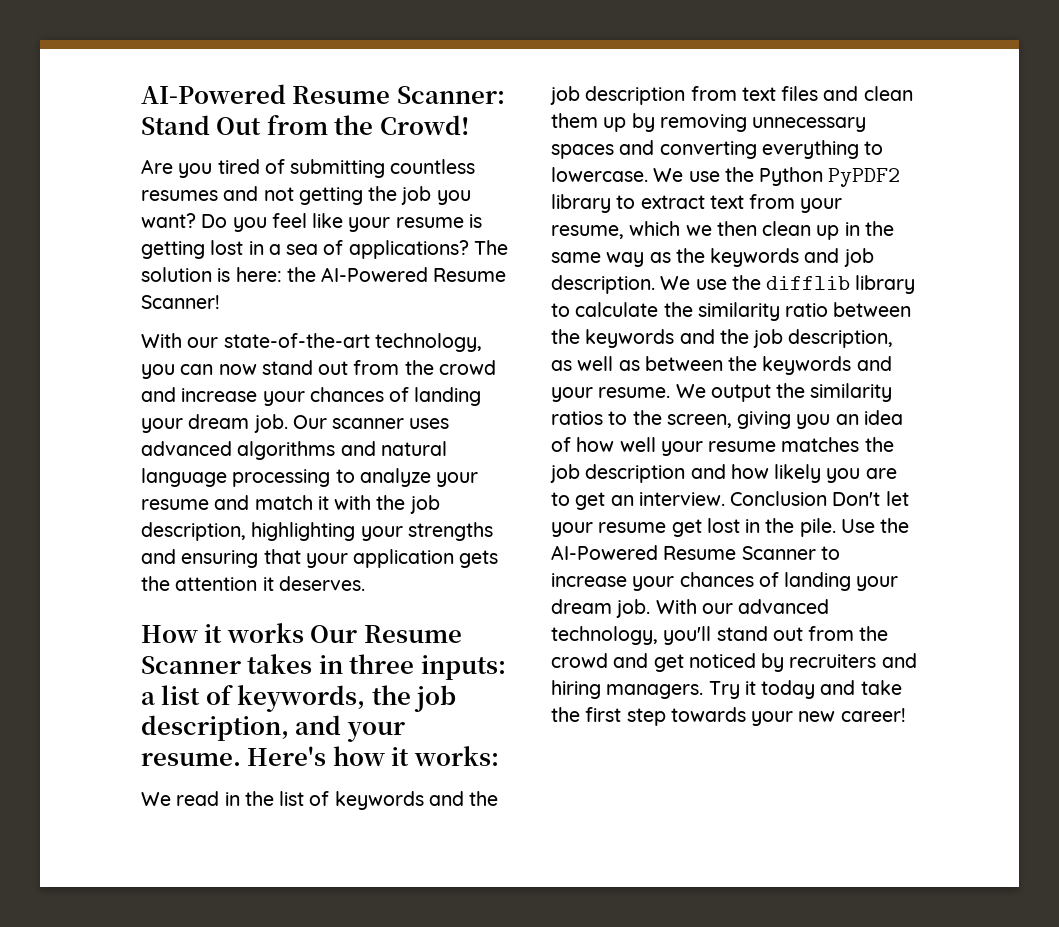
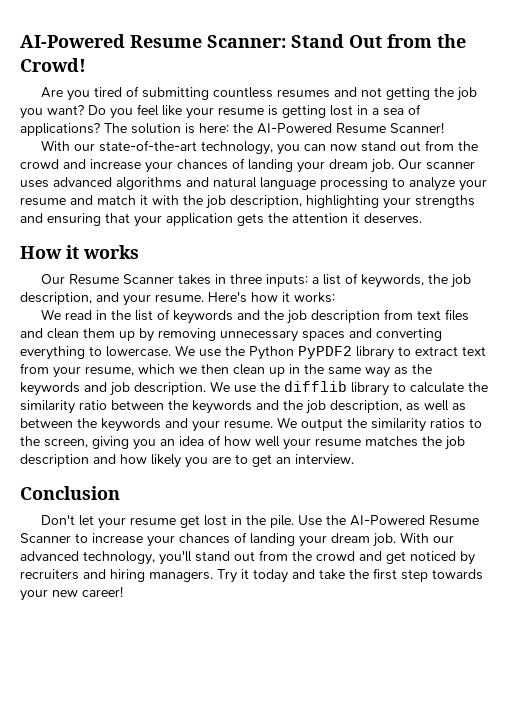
(304, 633) none -> (139, 252) //
(725, 499) none -> (354, 459) //
(828, 498) none -> (120, 493) //

